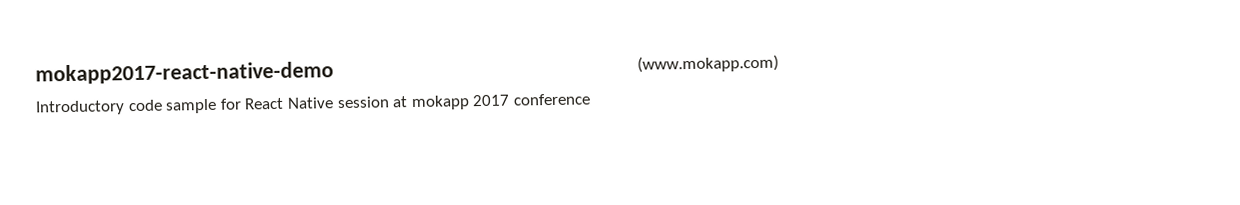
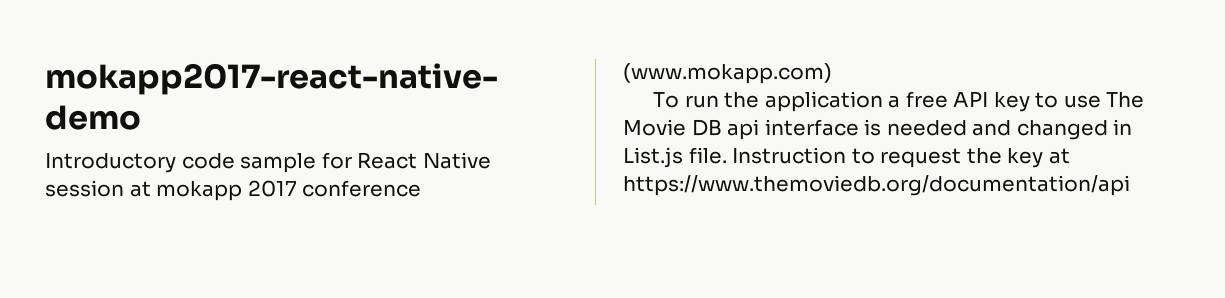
(779, 63) none -> [653,91,1145,112] [623,119,1133,140] [623,147,1070,168] [623,175,1130,196] // To run the application a free API key to use The Movie DB api interface is needed and changed in List.js file. Instruction to request the key at https://www.themoviedb.org/documentation/api

